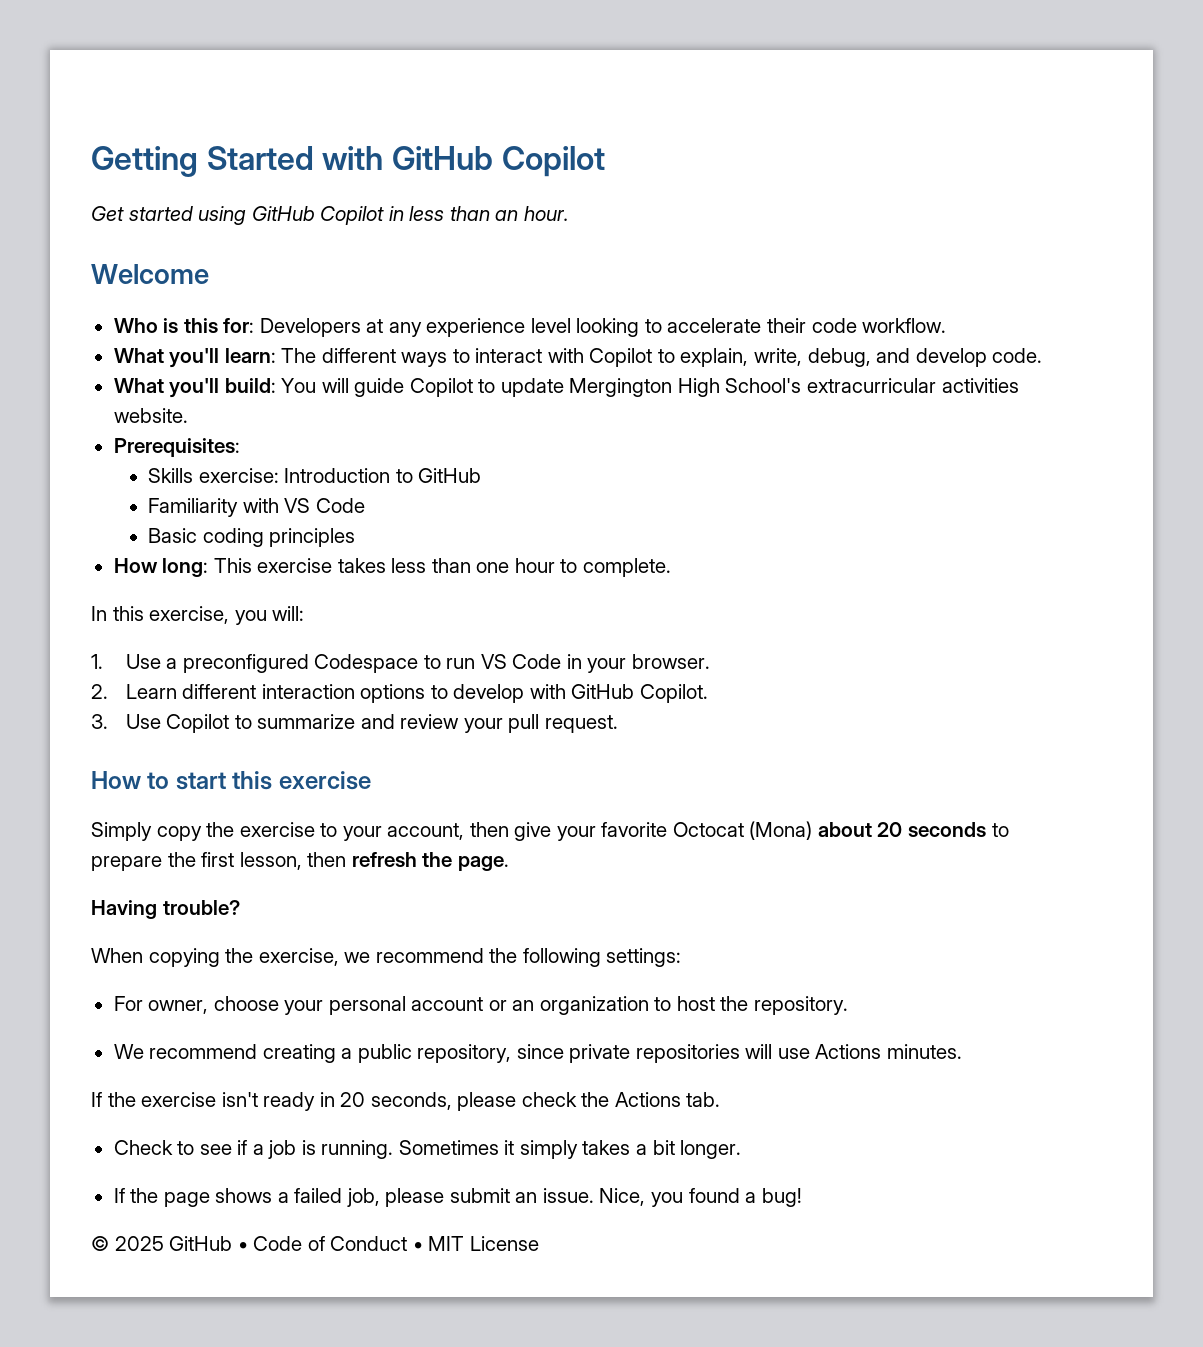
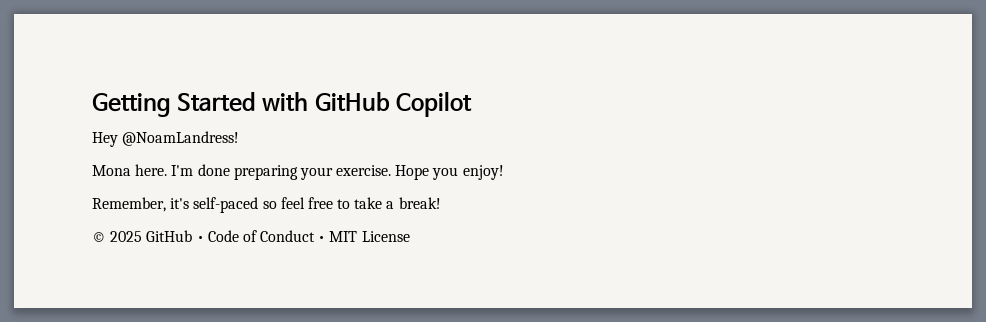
[91,206,569,225] [91,264,209,284] [113,318,947,337] [113,348,1043,368] [113,378,1019,398] [113,408,188,423] [113,438,240,457] [148,468,482,483] [148,498,365,517] [148,528,356,547] [113,558,671,577] [91,606,305,625] [91,654,710,673] [91,684,708,703] [91,714,618,733] [91,771,371,790] [91,821,1009,841] [91,852,509,871] [91,900,240,919] [91,948,682,967] [113,996,848,1015] [113,1044,962,1063] [91,1092,721,1111] [113,1140,742,1159] [113,1188,802,1207] Get started using GitHub Copilot in less than an hour. // Welcome // Who is this for: Developers at any experience level looking to accelerate their code workflow. // What you'll learn: The different ways to interact with Copilot to explain, write, debug, and develop code. // What you'll build: You will guide Copilot to update Mergington High School's extracurricular activities website. // Prerequisites: // Skills exercise: Introduction to GitHub // Familiarity with VS Code // Basic coding principles // How long: This exercise takes less than one hour to complete. // In this exercise, you will: // 1. Use a preconfigured Codespace to run VS Code in your browser. // 2. Learn different interaction options to develop with GitHub Copilot. // 3. Use Copilot to summarize and review your pull request. // How to start this exercise // Simply copy the exercise to your account, then give your favorite Octocat (Mona) about 20 seconds to prepare the first lesson, then refresh the page. // Having trouble? // When copying the exercise, we recommend the following settings: // For owner, choose your personal account or an organization to host the repository. // We recommend creating a public repository, since private repositories will use Actions minutes. // If the exercise isn't ready in 20 seconds, please check the Actions tab. // Check to see if a job is running. Sometimes it simply takes a bit longer. // If the page shows a failed job, please submit an issue. Nice, you found a bug! -> [92,131,240,147] [92,164,504,180] [92,197,441,213] Hey @NoamLandress! // Mona here. I'm done preparing your exercise. Hope you enjoy! // Remember, it's self-paced so feel free to take a break!

